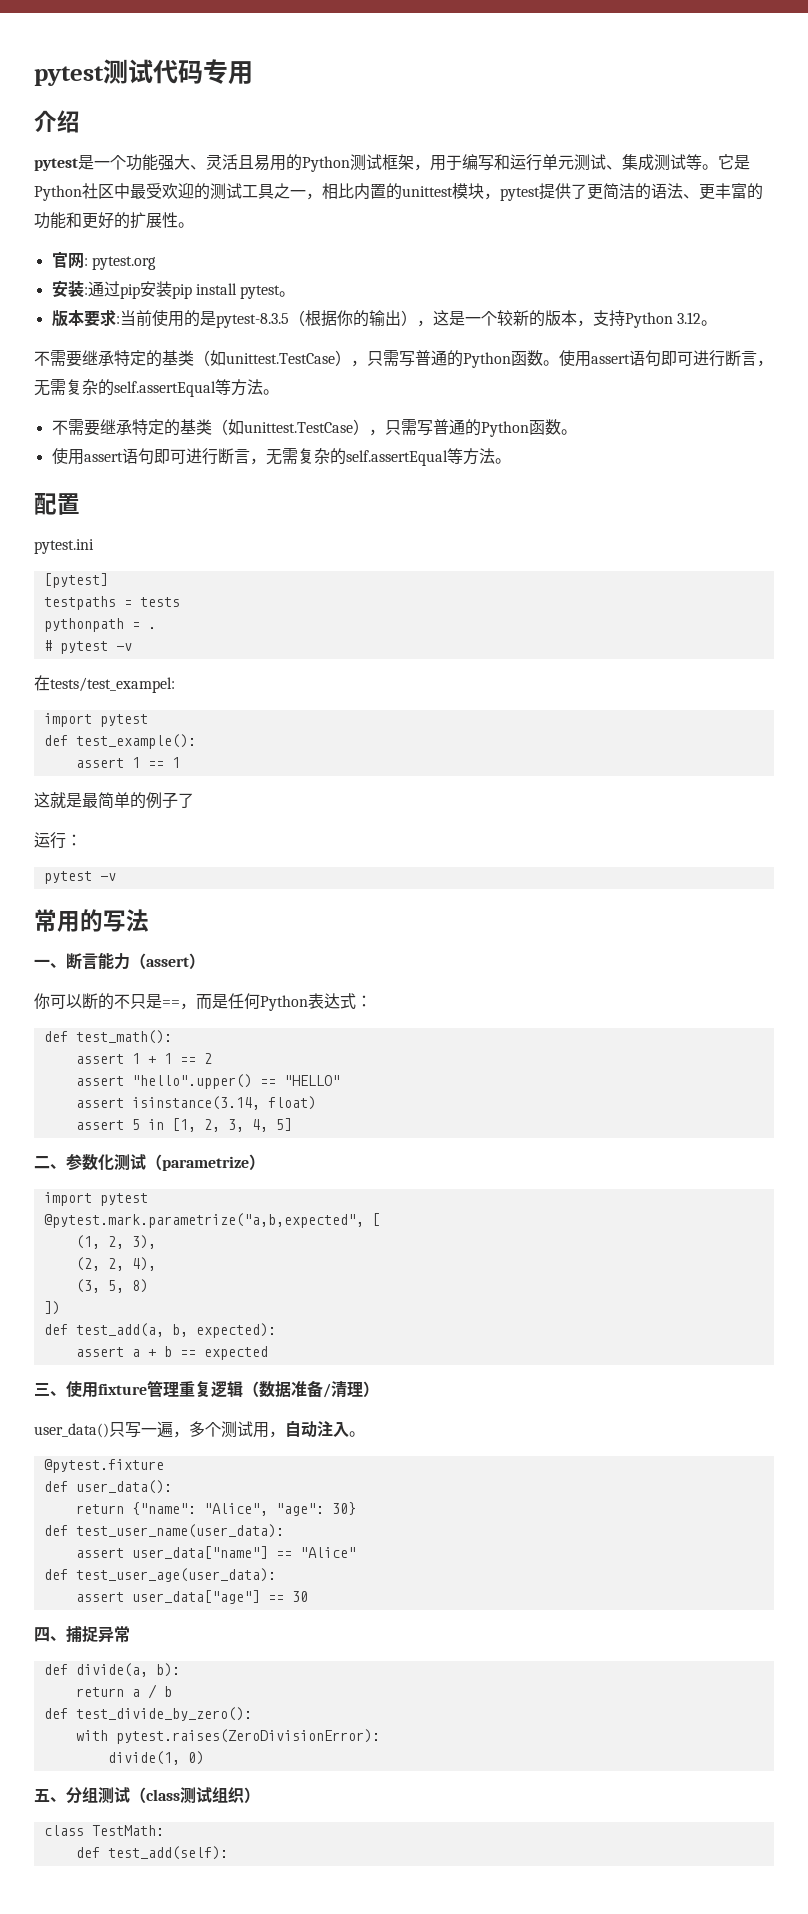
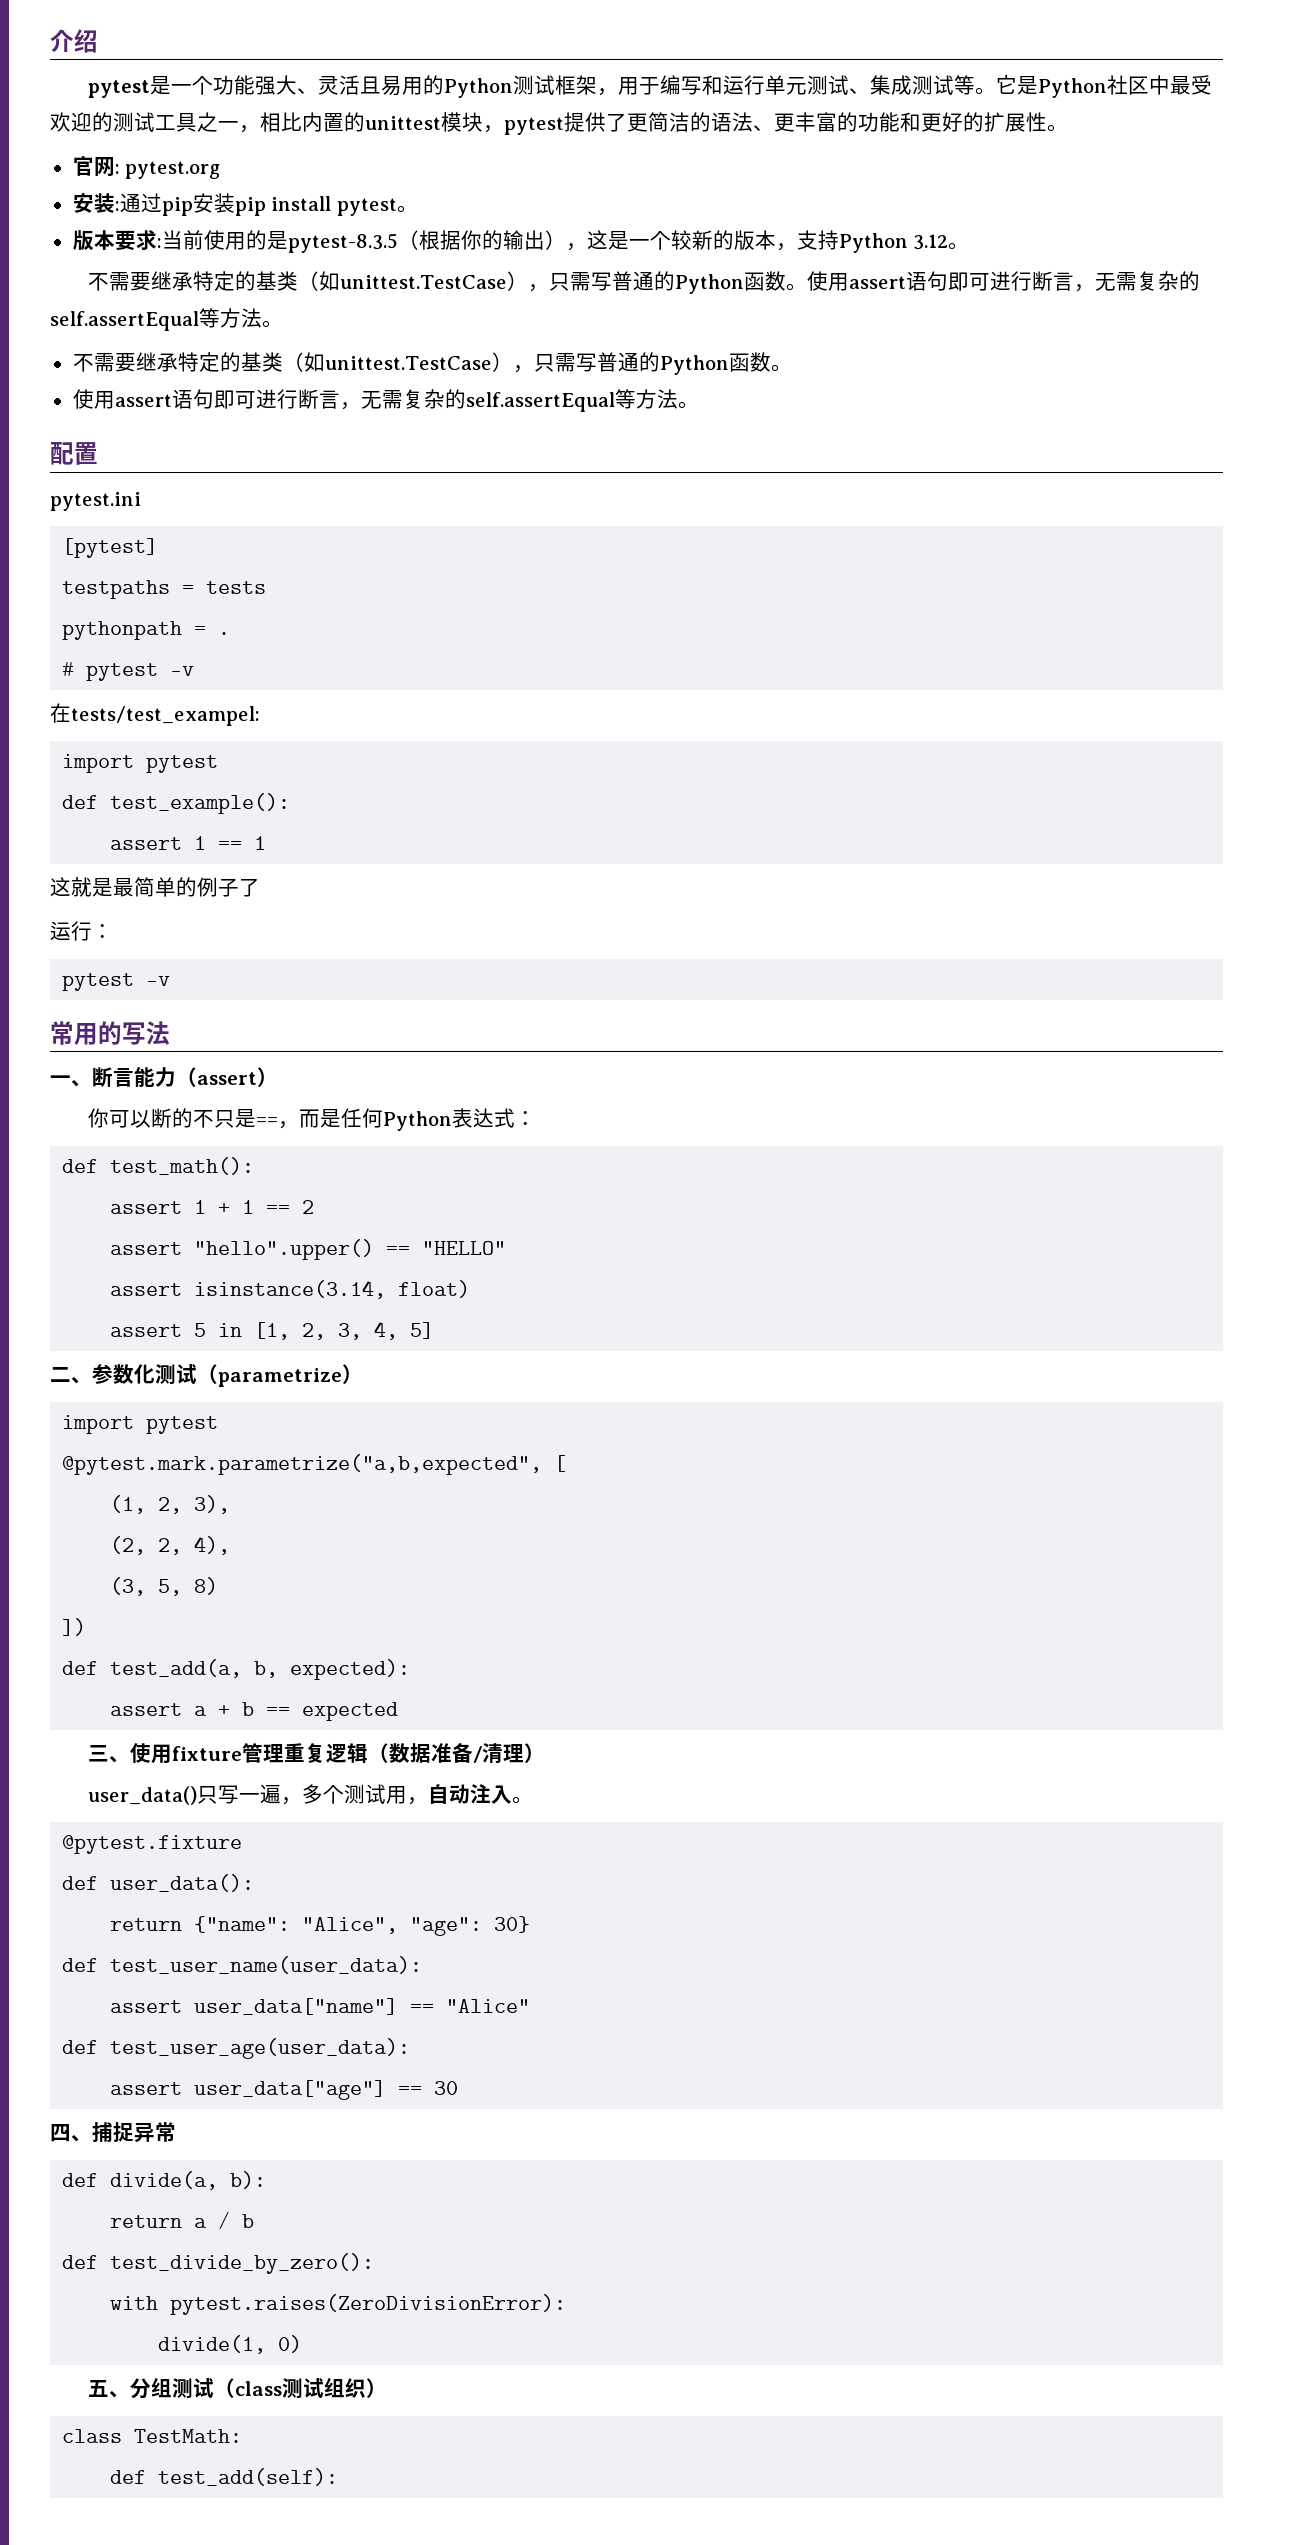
[34,59,253,86] pytest测试代码专用 // -> (50, 40) none

